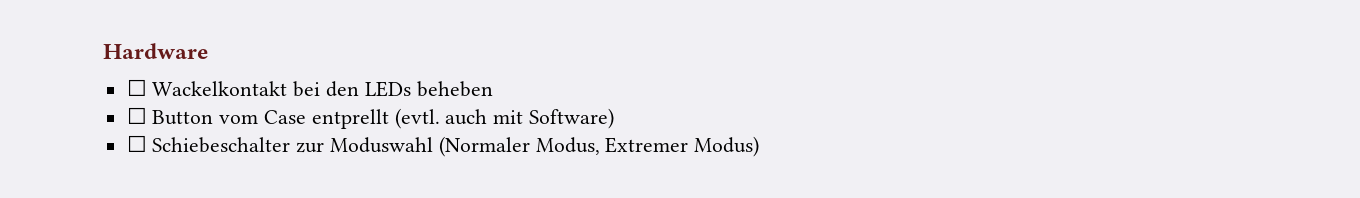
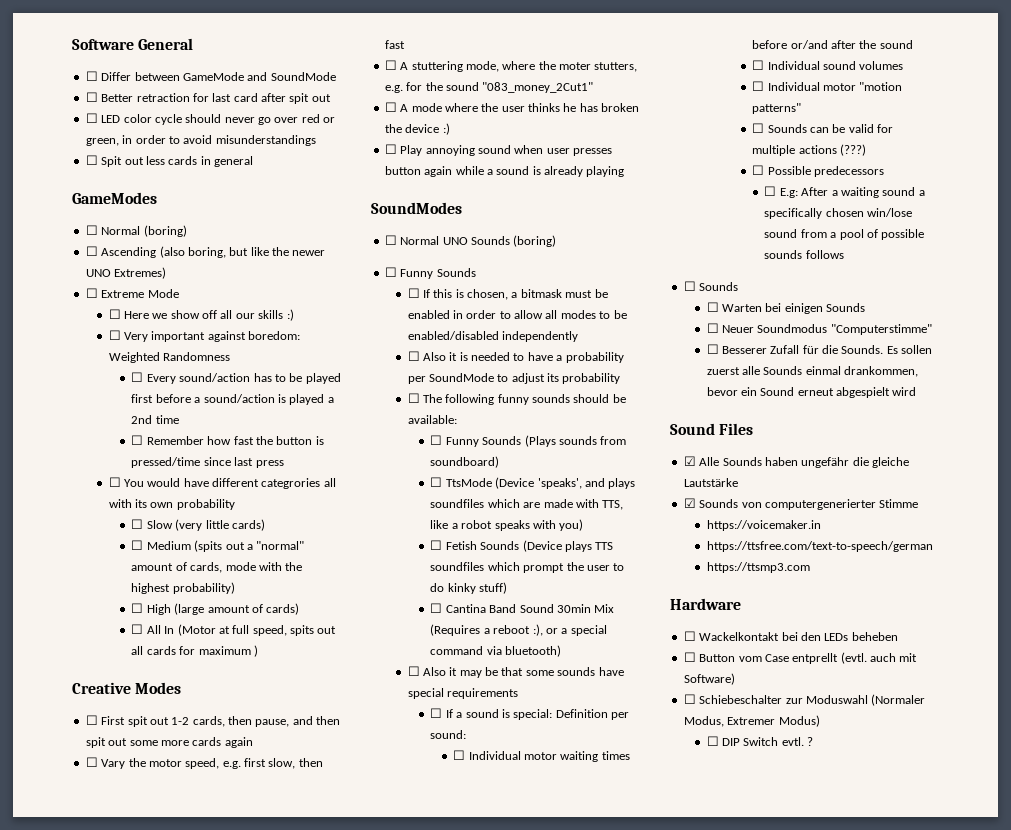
(103, 51) none -> [72,38,194,50] [85,71,336,81] [85,92,331,104] [85,113,336,125] [85,135,316,146] [85,155,253,167] [72,192,157,204] [85,225,187,237] [85,246,326,258] [85,267,167,279] [85,288,179,298] [108,309,294,321] [108,330,301,342] [108,352,230,363] [131,372,341,384] [131,394,334,405] [131,415,179,424] [131,435,324,445] [131,457,284,468] [108,477,336,489] [108,499,235,510] [131,519,265,531] [131,540,305,552] [131,562,303,573] [131,582,235,594] [131,603,300,615] [131,624,337,636] [131,645,258,657] [72,682,182,694] [85,715,341,727] [85,737,253,748] [85,757,323,769] [384,40,405,49] [384,60,638,72] [384,82,594,93] [384,102,640,112] [384,123,450,135] [384,144,612,156] [384,166,625,177] [371,202,462,214] [384,235,557,247] [384,267,476,279] [407,288,608,300] [407,310,627,319] [407,331,578,342] [407,351,624,363] [407,373,621,384] [407,393,626,405] [407,415,457,424] [430,435,627,447] [430,456,500,468] [430,477,636,489] [430,499,624,510] [430,519,584,531] [430,540,614,552] [430,562,625,573] [430,582,508,594] [430,603,615,613] [430,624,607,636] [430,645,562,657] [407,666,624,678] [407,688,518,699] [430,708,630,720] [430,730,467,739] [453,750,630,762] [752,40,913,49] [752,60,904,70] [752,81,903,91] [752,103,802,114] [752,123,894,133] [752,144,866,156] [752,165,884,177] [764,186,925,198] [764,208,913,219] [764,229,925,240] [764,250,844,259] [683,281,739,291] [706,302,866,314] [706,323,932,335] [706,344,933,354] [706,366,919,377] [706,387,917,398] [670,423,754,435] [683,456,909,468] [683,478,738,487] [683,498,919,510] [706,520,821,531] [706,541,933,552] [706,562,810,573] Software General // ☐ Differ between GameMode and SoundMode // ☐ Better retraction for last card after spit out // ☐ LED color cycle should never go over red or green, in order to avoid misunderstandings // ☐ Spit out less cards in general // GameModes // ☐ Normal (boring) // ☐ Ascending (also boring, but like the newer UNO Extremes) // ☐ Extreme Mode // ☐ Here we show off all our skills :) // ☐ Very important against boredom: Weighted Randomness // ☐ Every sound/action has to be played first before a sound/action is played a 2nd time // ☐ Remember how fast the button is pressed/time since last press // ☐ You would have different categrories all with its own probability // ☐ Slow (very little cards) // ☐ Medium (spits out a "normal" amount of cards, mode with the highest probability) // ☐ High (large amount of cards) // ☐ All In (Motor at full speed, spits out all cards for maximum ) // Creative Modes // ☐ First spit out 1-2 cards, then pause, and then spit out some more cards again // ☐ Vary the motor speed, e.g. first slow, then fast // ☐ A stuttering mode, where the moter stutters, e.g. for the sound "083_money_2Cut1" // ☐ A mode where the user thinks he has broken the device :) // ☐ Play annoying sound when user presses button again while a sound is already playing // SoundModes // ☐ Normal UNO Sounds (boring) // ☐ Funny Sounds // ☐ If this is chosen, a bitmask must be enabled in order to allow all modes to be enabled/disabled independently // ☐ Also it is needed to have a probability per SoundMode to adjust its probability // ☐ The following funny sounds should be available: // ☐ Funny Sounds (Plays sounds from soundboard) // ☐ TtsMode (Device 'speaks', and plays soundfiles which are made with TTS, like a robot speaks with you) // ☐ Fetish Sounds (Device plays TTS soundfiles which prompt the user to do kinky stuff) // ☐ Cantina Band Sound 30min Mix (Requires a reboot :), or a special command via bluetooth) // ☐ Also it may be that some sounds have special requirements // ☐ If a sound is special: Definition per sound: // ☐ Individual motor waiting times before or/and after the sound // ☐ Individual sound volumes // ☐ Individual motor "motion patterns" // ☐ Sounds can be valid for multiple actions (???) // ☐ Possible predecessors // ☐ E.g: After a waiting sound a specifically chosen win/lose sound from a pool of possible sounds follows // ☐ Sounds // ☐ Warten bei einigen Sounds // ☐ Neuer Soundmodus "Computerstimme" // ☐ Besserer Zufall für die Sounds. Es sollen zuerst alle Sounds einmal drankommen, bevor ein Sound erneut abgespielt wird // Sound Files // ☑ Alle Sounds haben ungefähr die gleiche Lautstärke // ☑ Sounds von computergenerierter Stimme // https://voicemaker.in // https://ttsfree.com/text-to-speech/german // https://ttsmp3.com //
(760, 146) none -> [706,736,814,746] // ☐ DIP Switch evtl. ?

